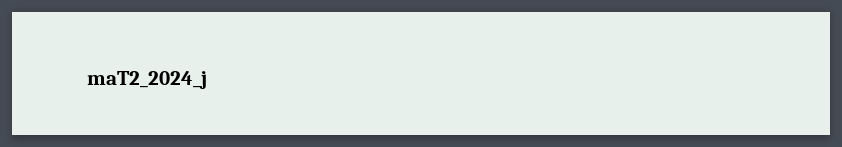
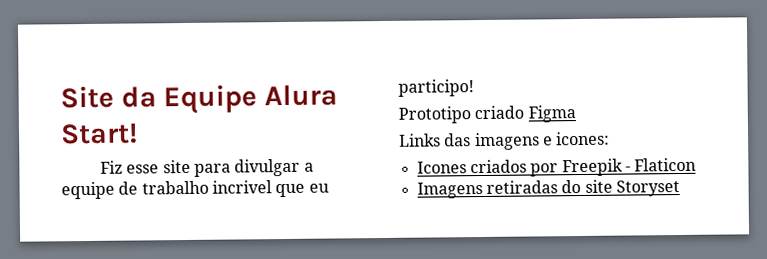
[87,71,207,89] maT2_2024_j -> [60,84,339,115] [60,123,138,145] [100,158,314,177] [61,180,329,200] [398,79,474,97] [398,105,576,124] [399,131,611,151] [416,157,697,177] [416,179,680,199] Site da Equipe Alura Start! // Fiz esse site para divulgar a equipe de trabalho incrivel que eu participo! // Prototipo criado Figma // Links das imagens e icones: // Icones criados por Freepik - Flaticon // Imagens retiradas do site Storyset

